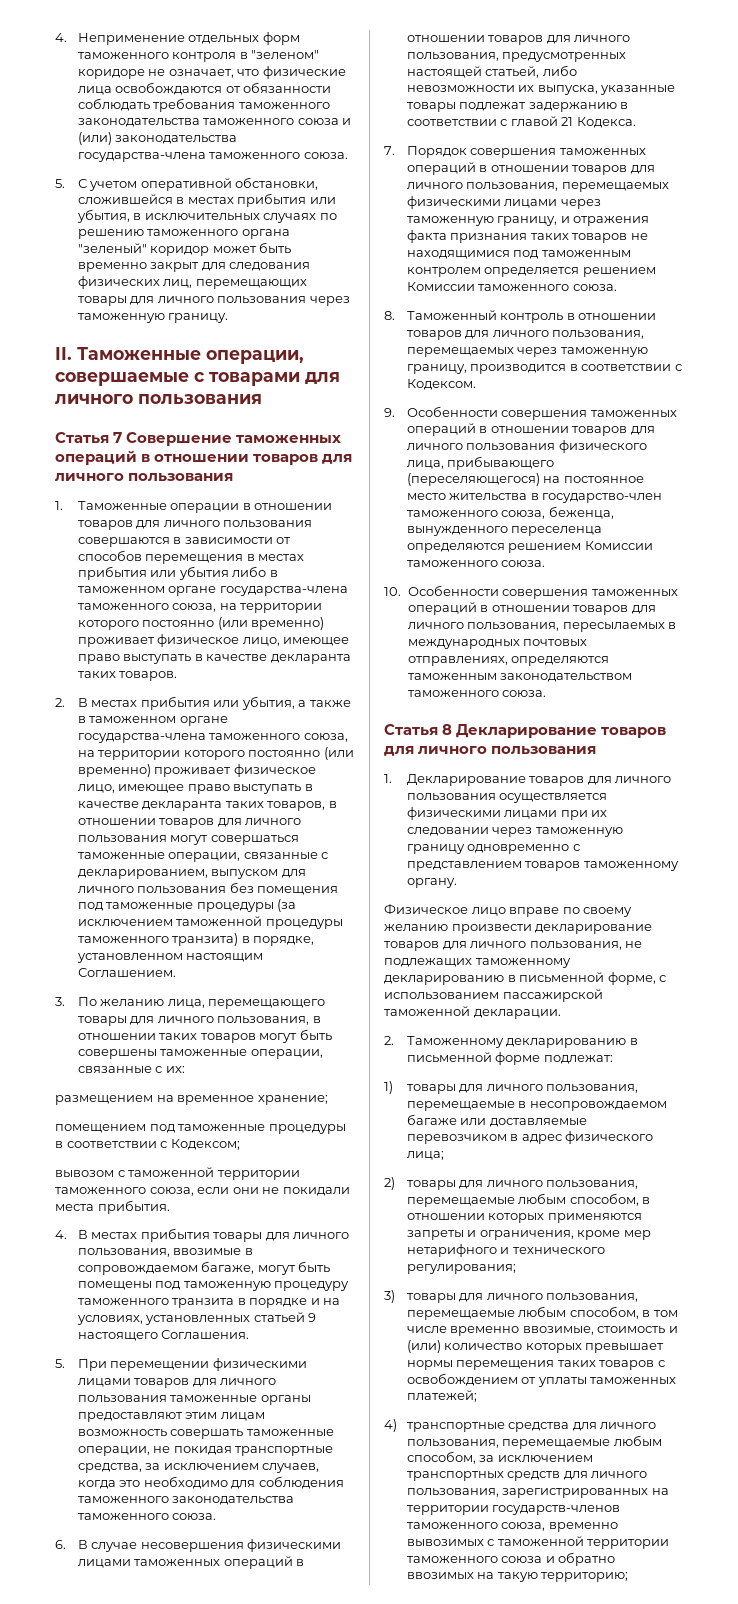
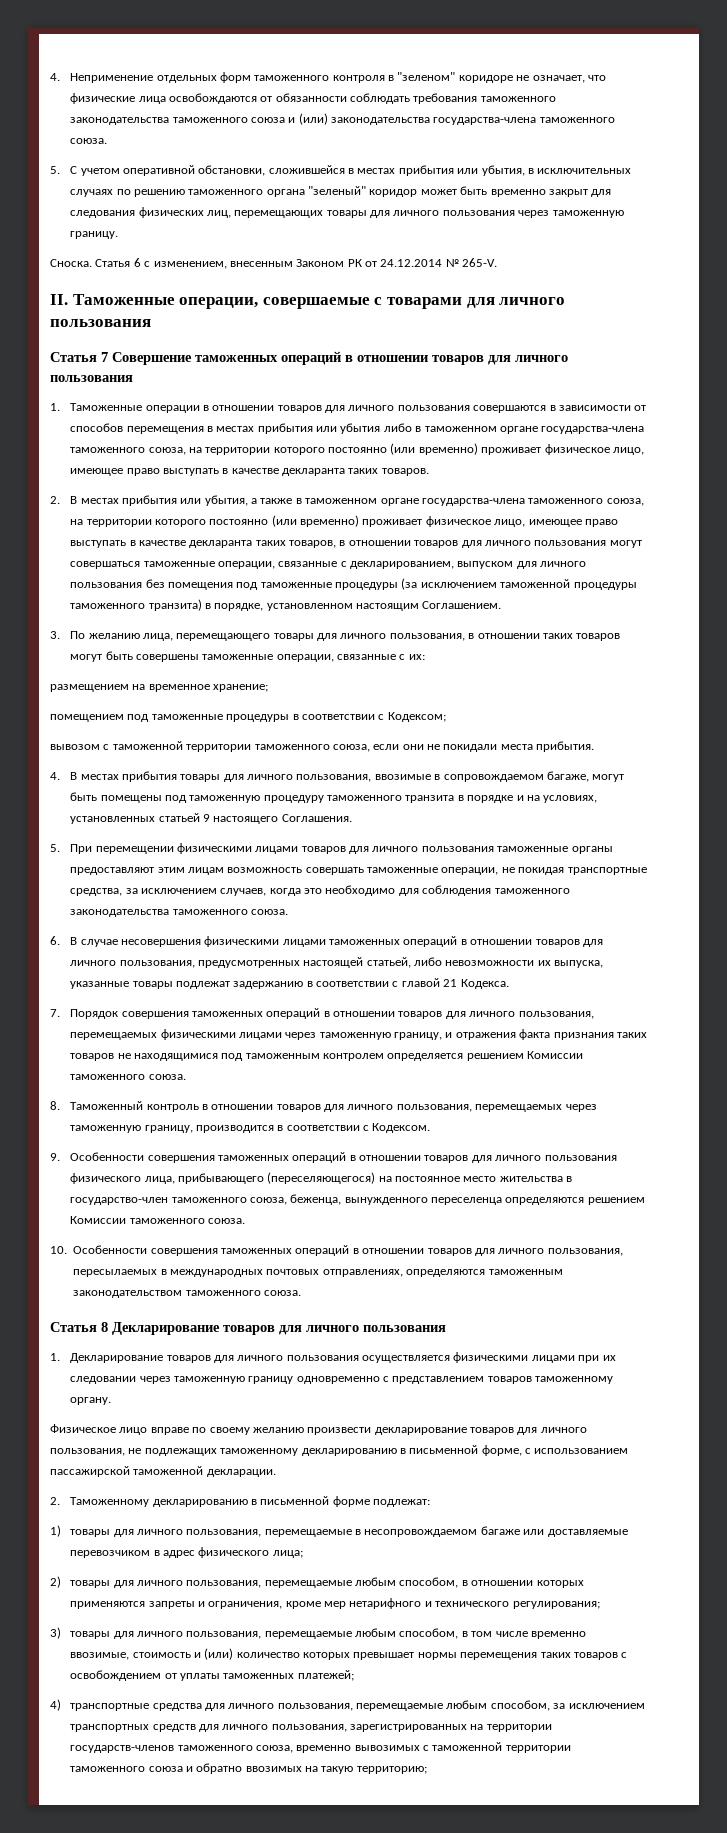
(229, 318) none -> [50,258,498,269] // Сноска. Статья 6 с изменением, внесенным Законом РК от 24.12.2014 № 265-V.

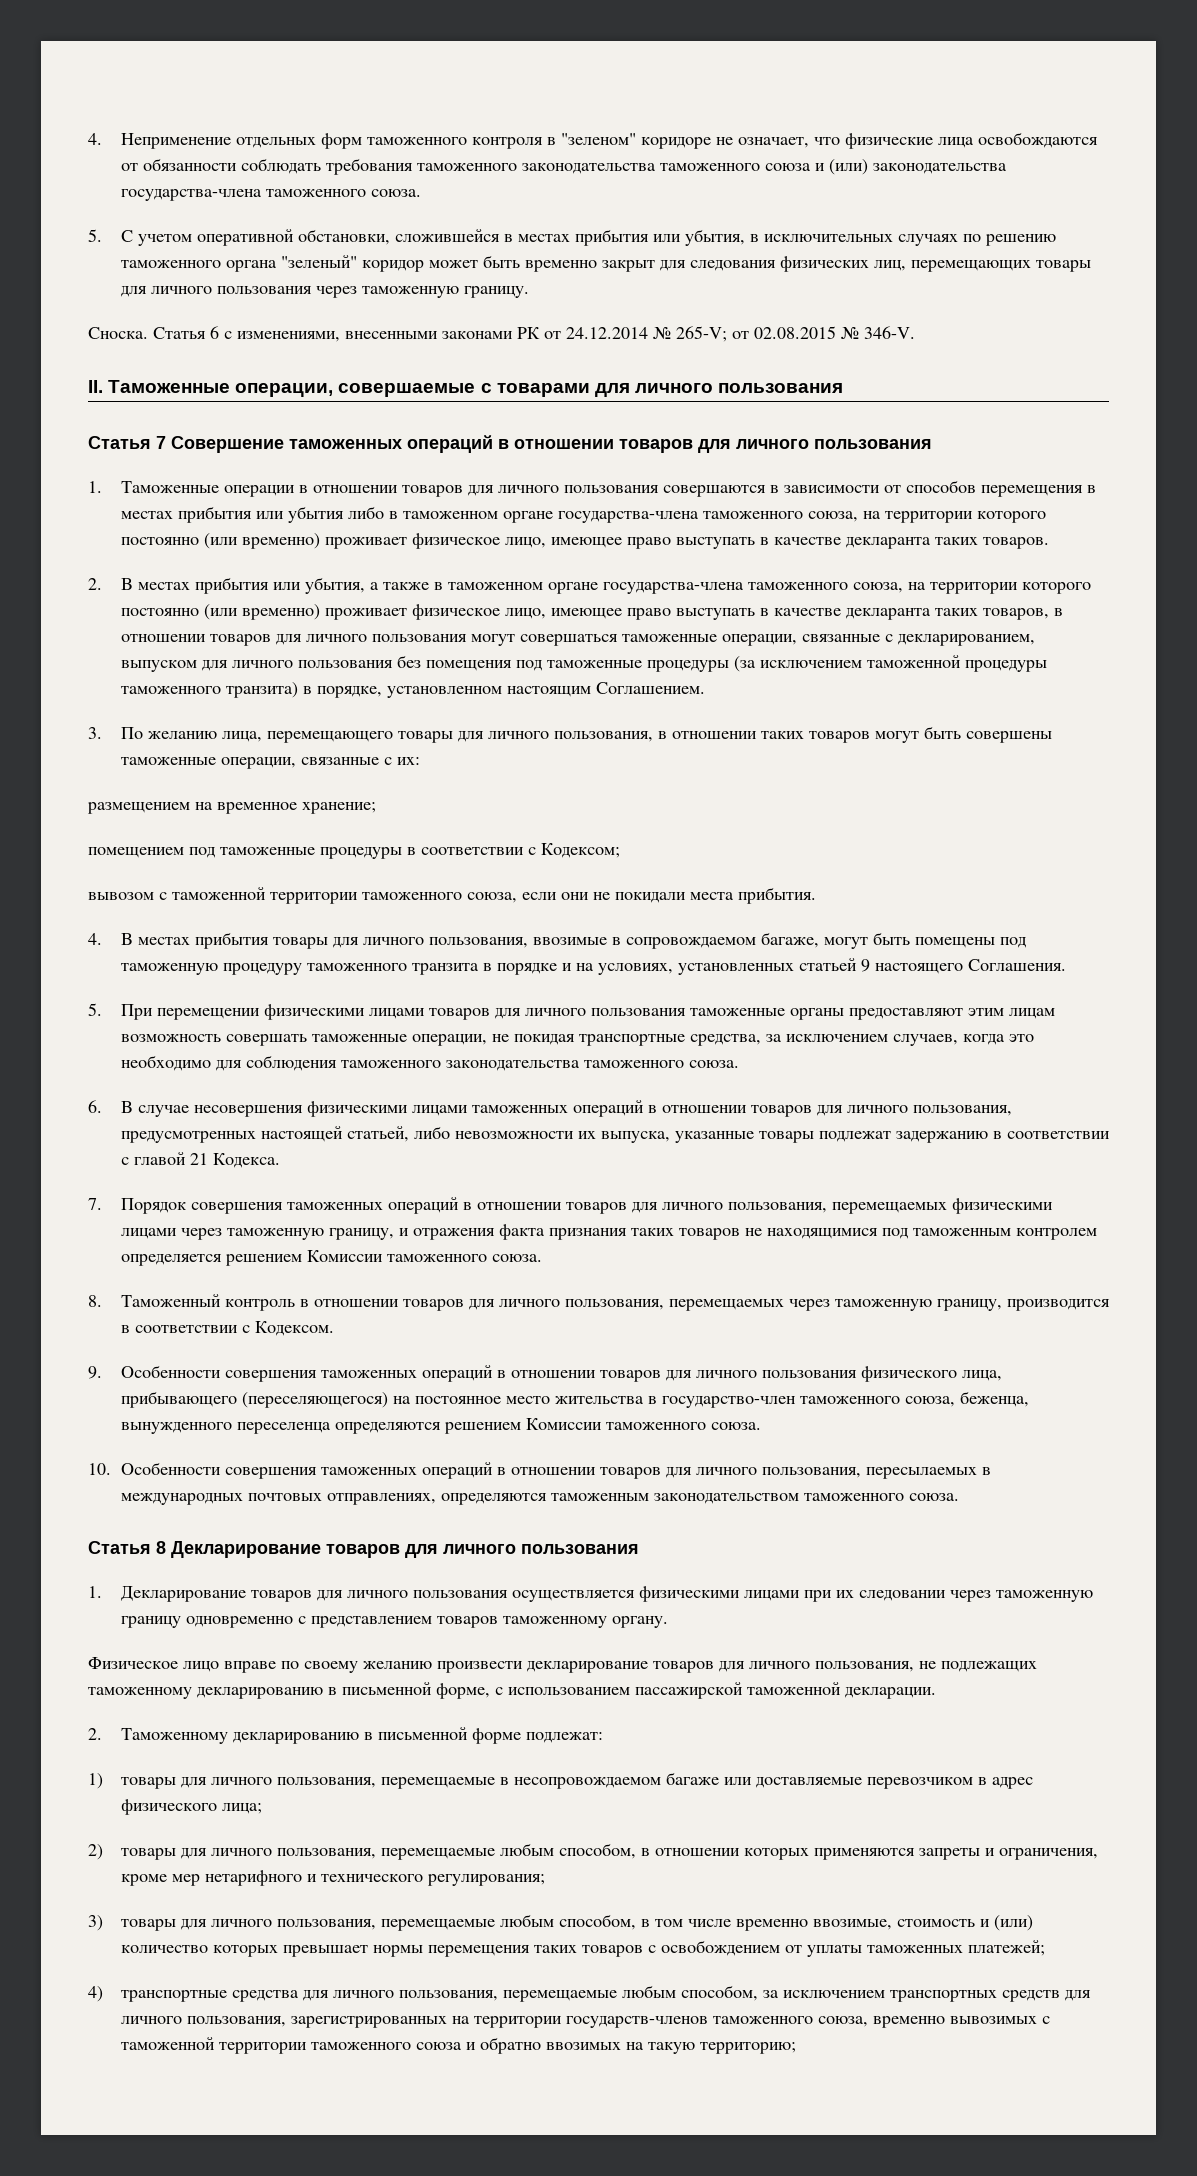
[153,259,345,269] изменением, внесенным Законом -> [237,331,513,342] изменениями, внесенными законами
[462,258,498,267] 265-V. -> [676,326,915,342] 265-V; от 02.08.2015 № 346-V.

